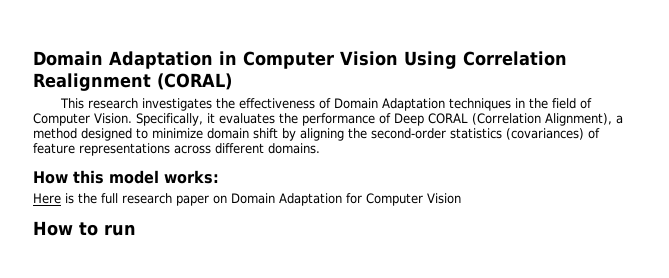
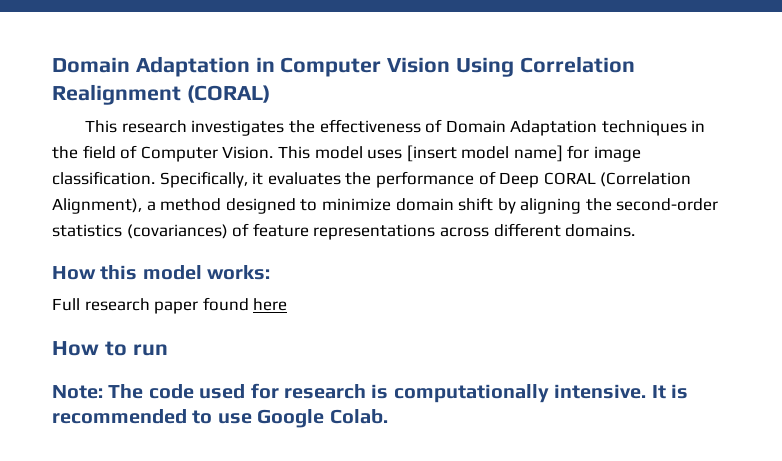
(132, 118) none -> [277,145,642,162] [52,171,155,185] This model uses [insert model name] for image classification.
[33,193,461,206] [33,221,136,236] Here is the full research paper on Domain Adaptation for Computer Vision // How to run -> [52,297,288,314] [52,341,168,356] [52,383,688,403] [52,409,388,428] Full research paper found here // How to run // Note: The code used for research is computationally intensive. It is recommended to use Google Colab.

